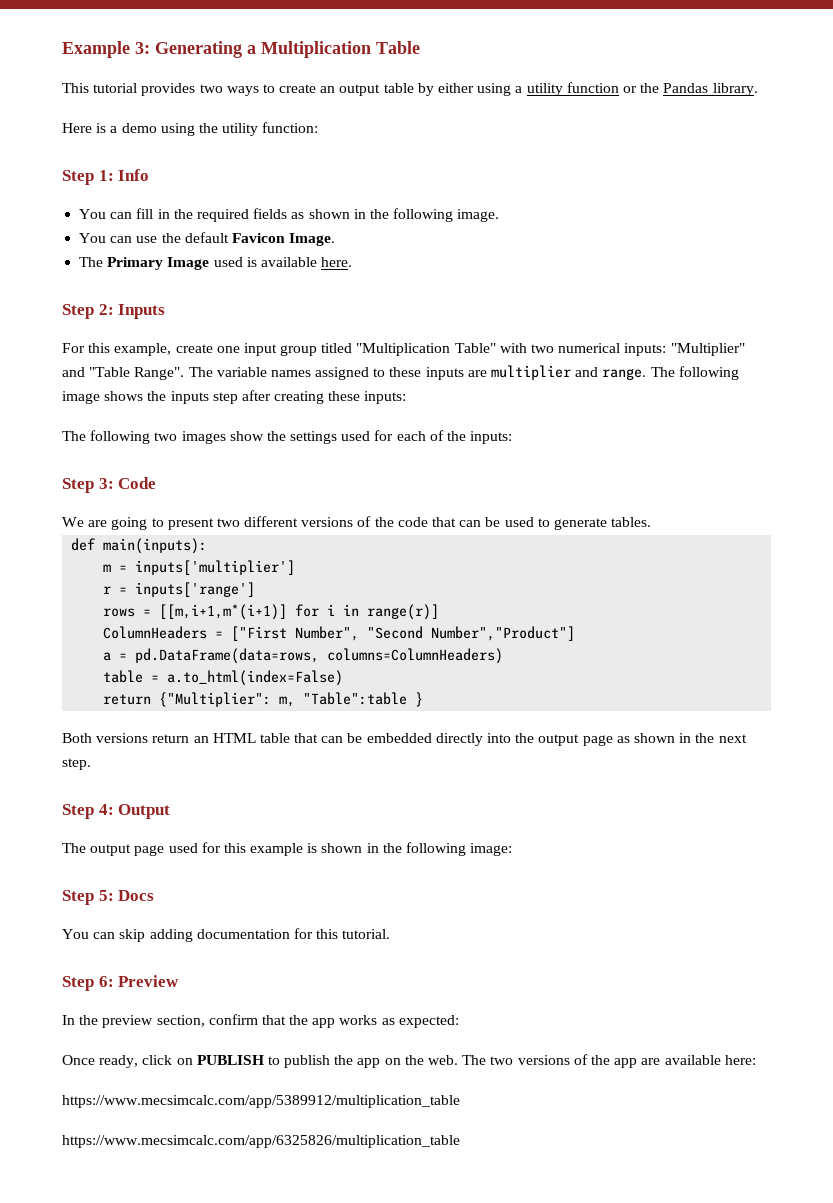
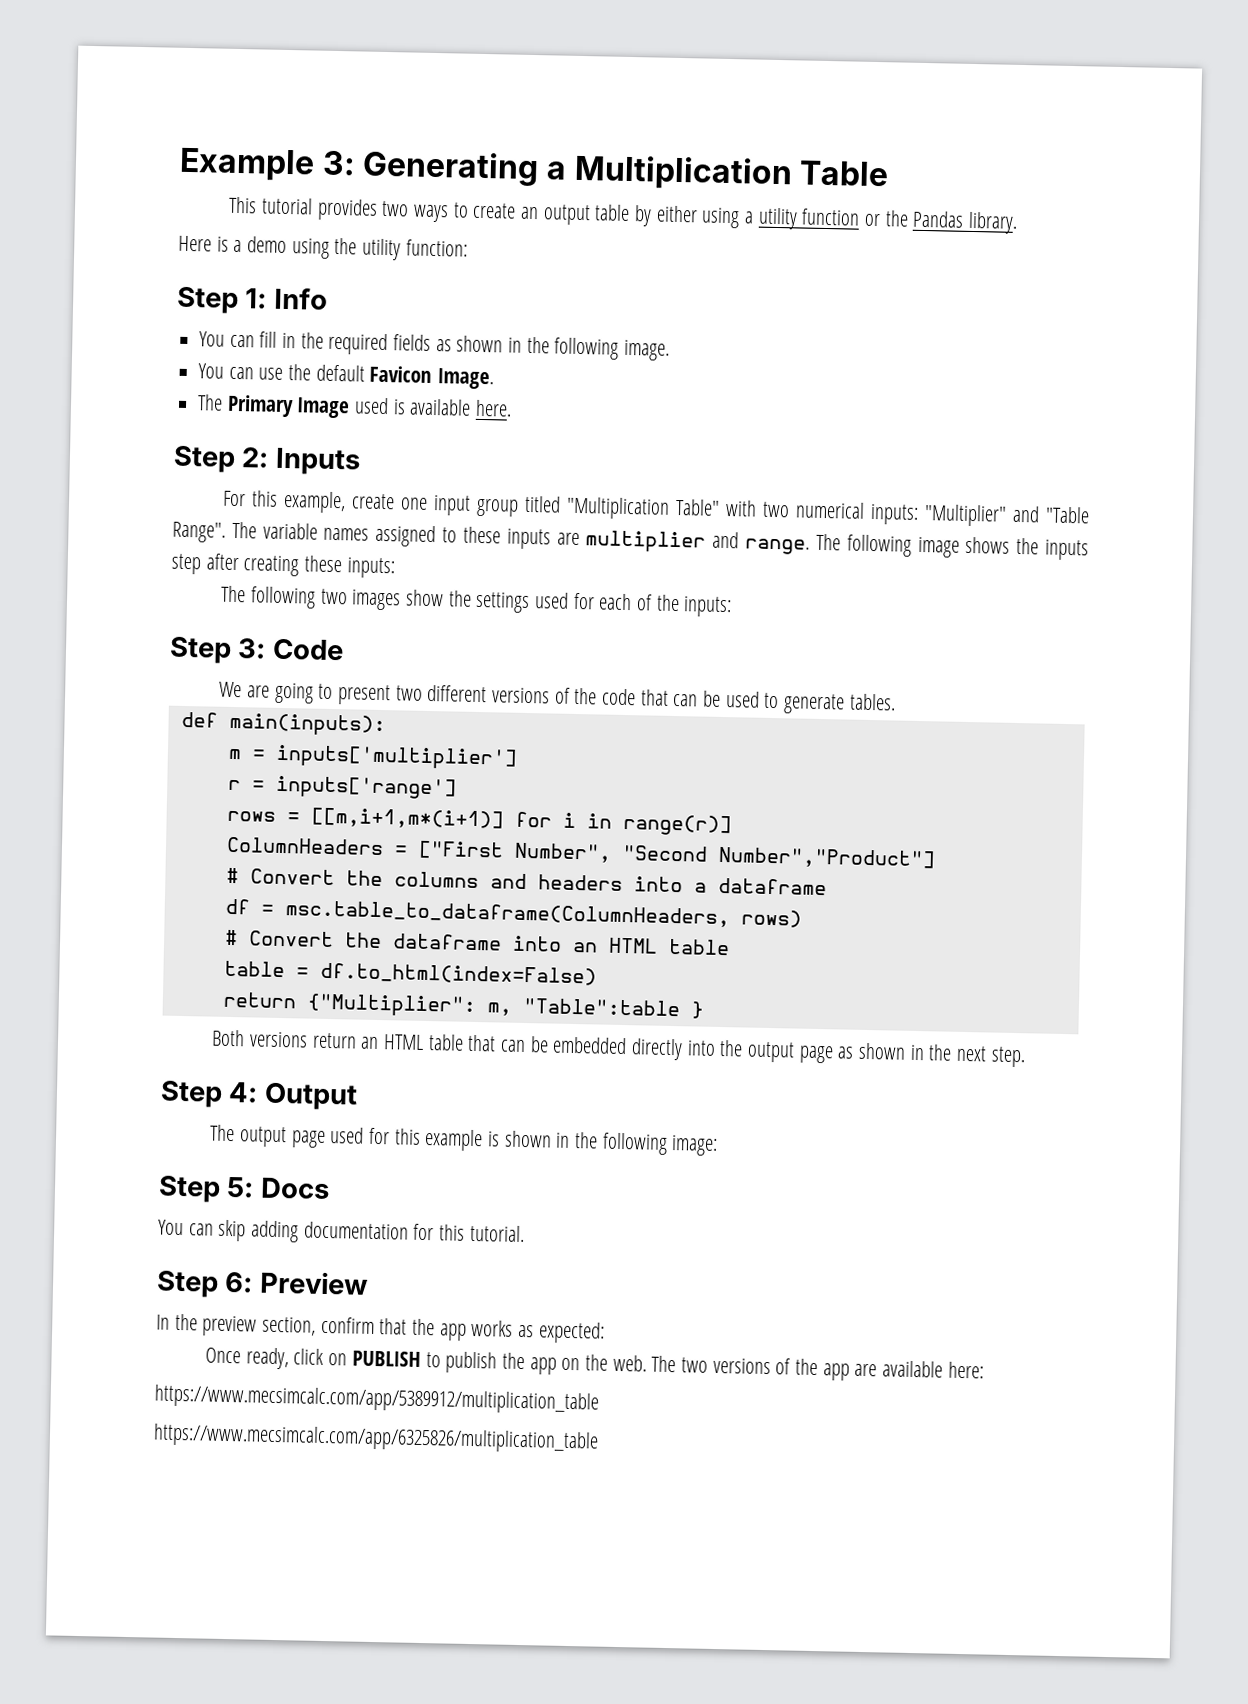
[103,648,504,664] a = pd.DataFrame(data=rows, columns=ColumnHeaders) -> [225,867,827,896] [224,898,802,928] [224,929,730,956] # Convert the columns and headers into a dataframe // df = msc.table_to_dataframe(ColumnHeaders, rows) // # Convert the dataframe into an HTML table
[167,670,344,686] a.to_html(index=False) -> [319,962,597,986] df.to_html(index=False)

